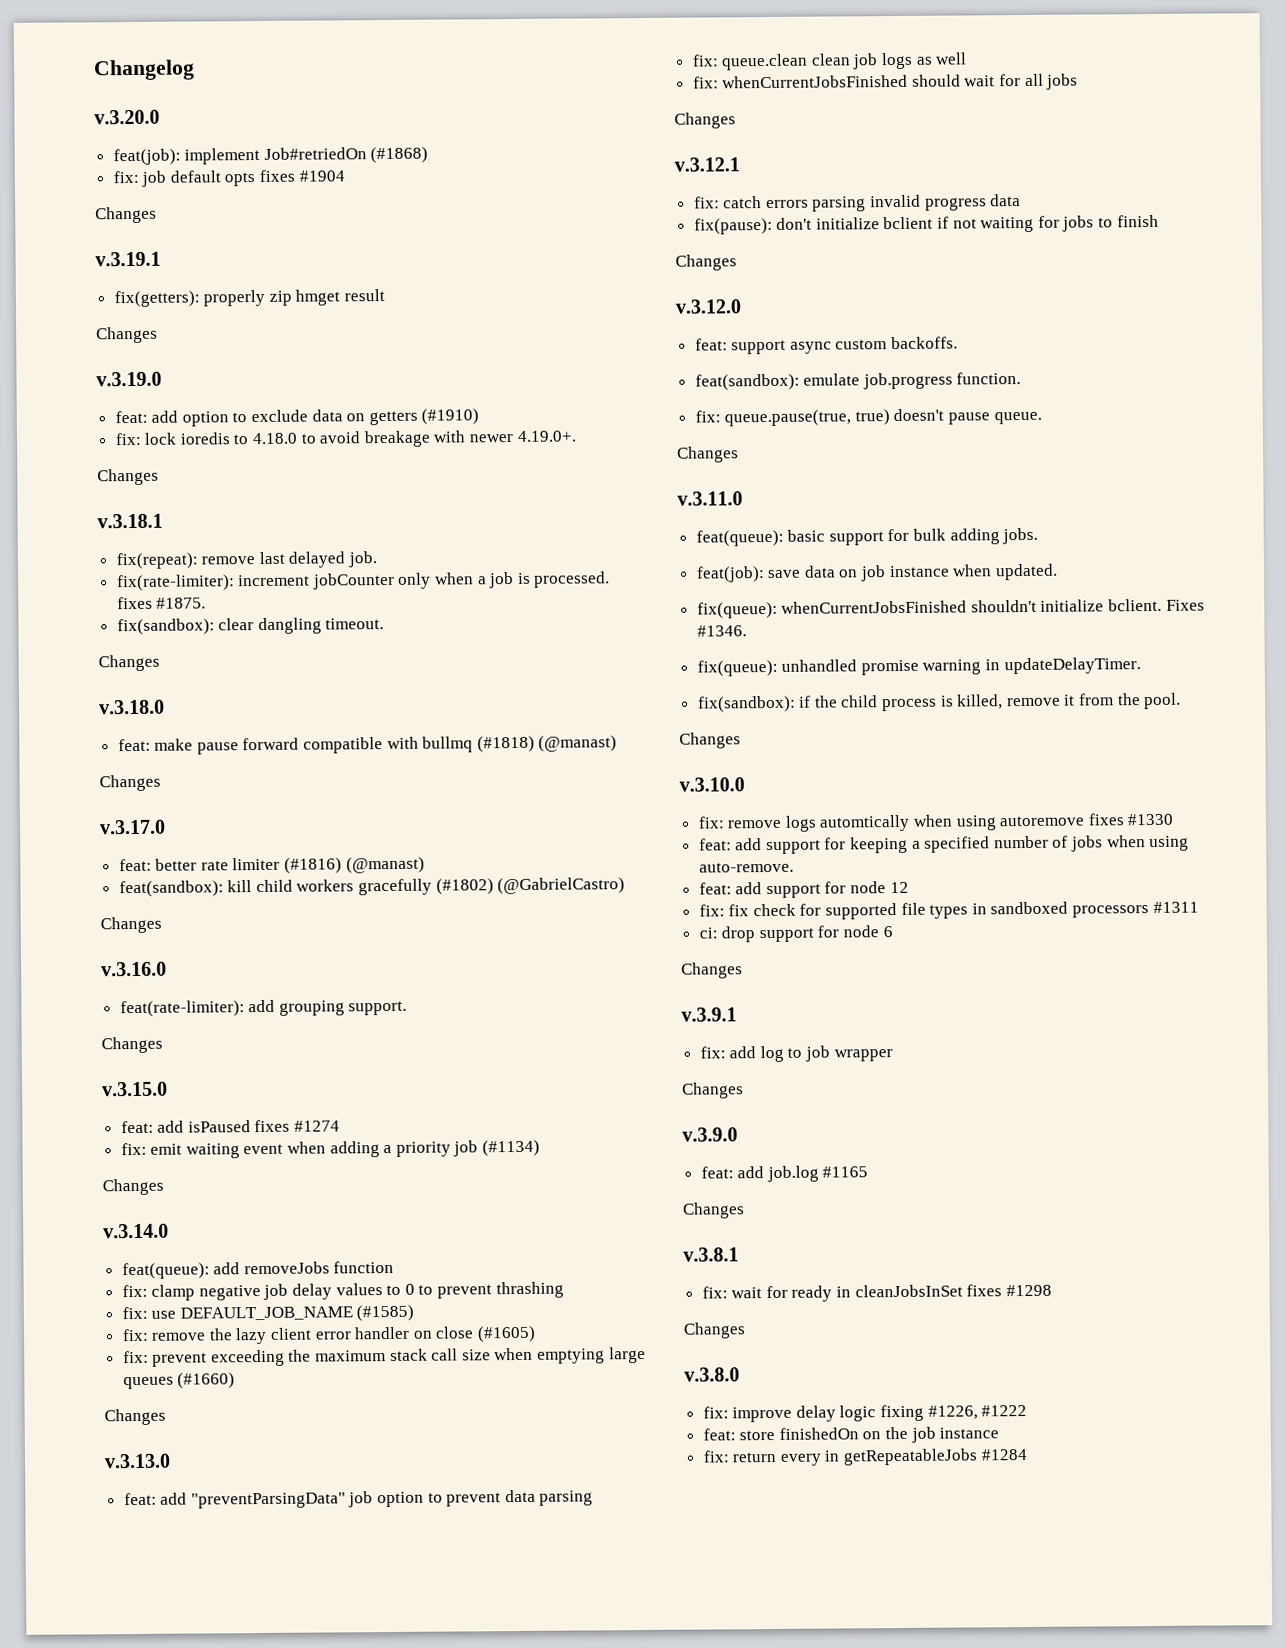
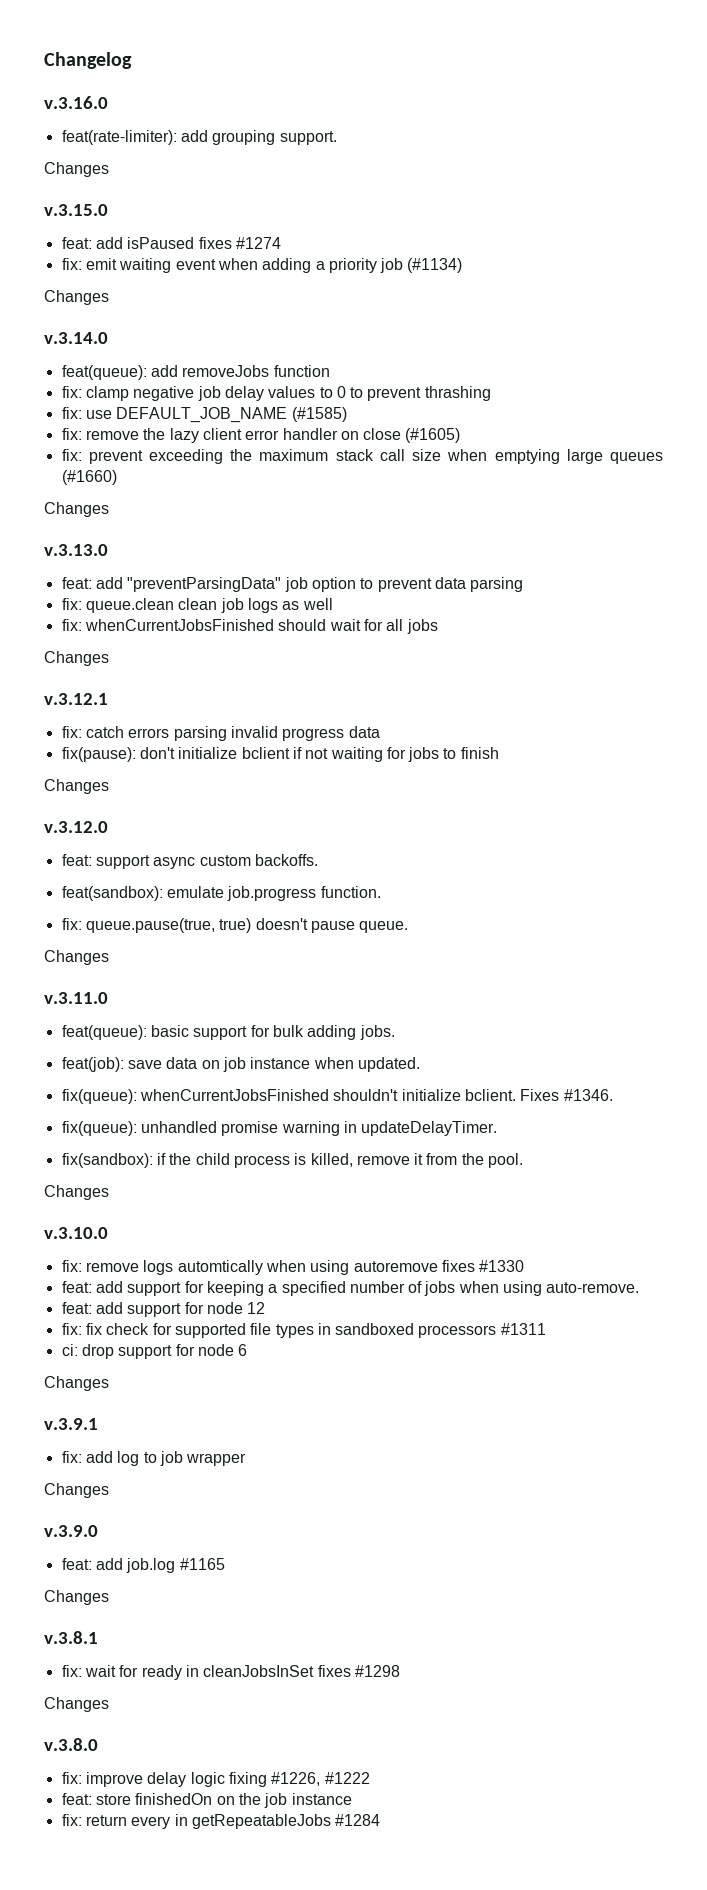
[94,109,160,125] [112,146,429,166] [112,169,345,187] [95,206,157,224] [95,251,161,267] [113,289,386,308] [96,326,158,344] [96,371,162,387] [114,408,480,427] [114,430,576,448] [97,468,159,486] [97,513,163,529] [115,551,378,570] [116,571,611,592] [116,596,207,610] [116,617,385,636] [98,654,160,672] [99,699,165,715] [117,735,618,755] [99,774,161,792] [99,819,166,835] [118,856,425,874] [118,877,626,898] [100,916,162,934] // v.3.20.0 // feat(job): implement Job#retriedOn (#1868) // fix: job default opts fixes #1904 // Changes // v.3.19.1 // fix(getters): properly zip hmget result // Changes // v.3.19.0 // feat: add option to exclude data on getters (#1910) // fix: lock ioredis to 4.18.0 to avoid breakage with newer 4.19.0+. // Changes // v.3.18.1 // fix(repeat): remove last delayed job. // fix(rate-limiter): increment jobCounter only when a job is processed. fixes #1875. // fix(sandbox): clear dangling timeout. // Changes // v.3.18.0 // feat: make pause forward compatible with bullmq (#1818) (@manast) // Changes // v.3.17.0 // feat: better rate limiter (#1816) (@manast) // feat(sandbox): kill child workers gracefully (#1802) (@GabrielCastro) // Changes -> (132, 60) none

